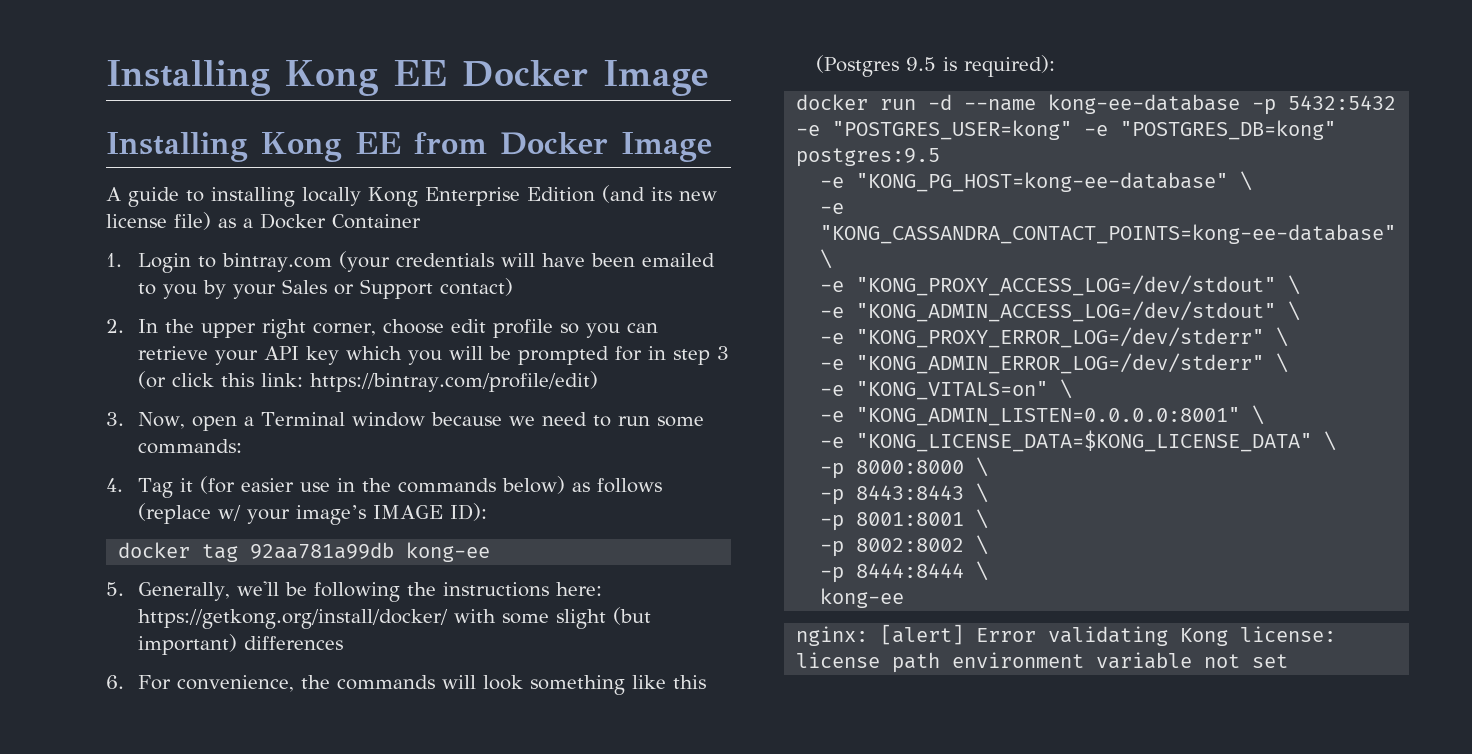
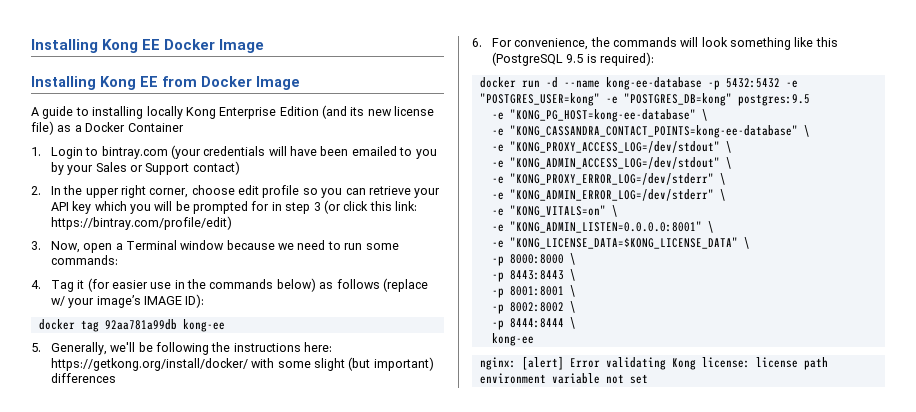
[816,55,900,77] (Postgres -> [491,52,563,66] (PostgreSQL

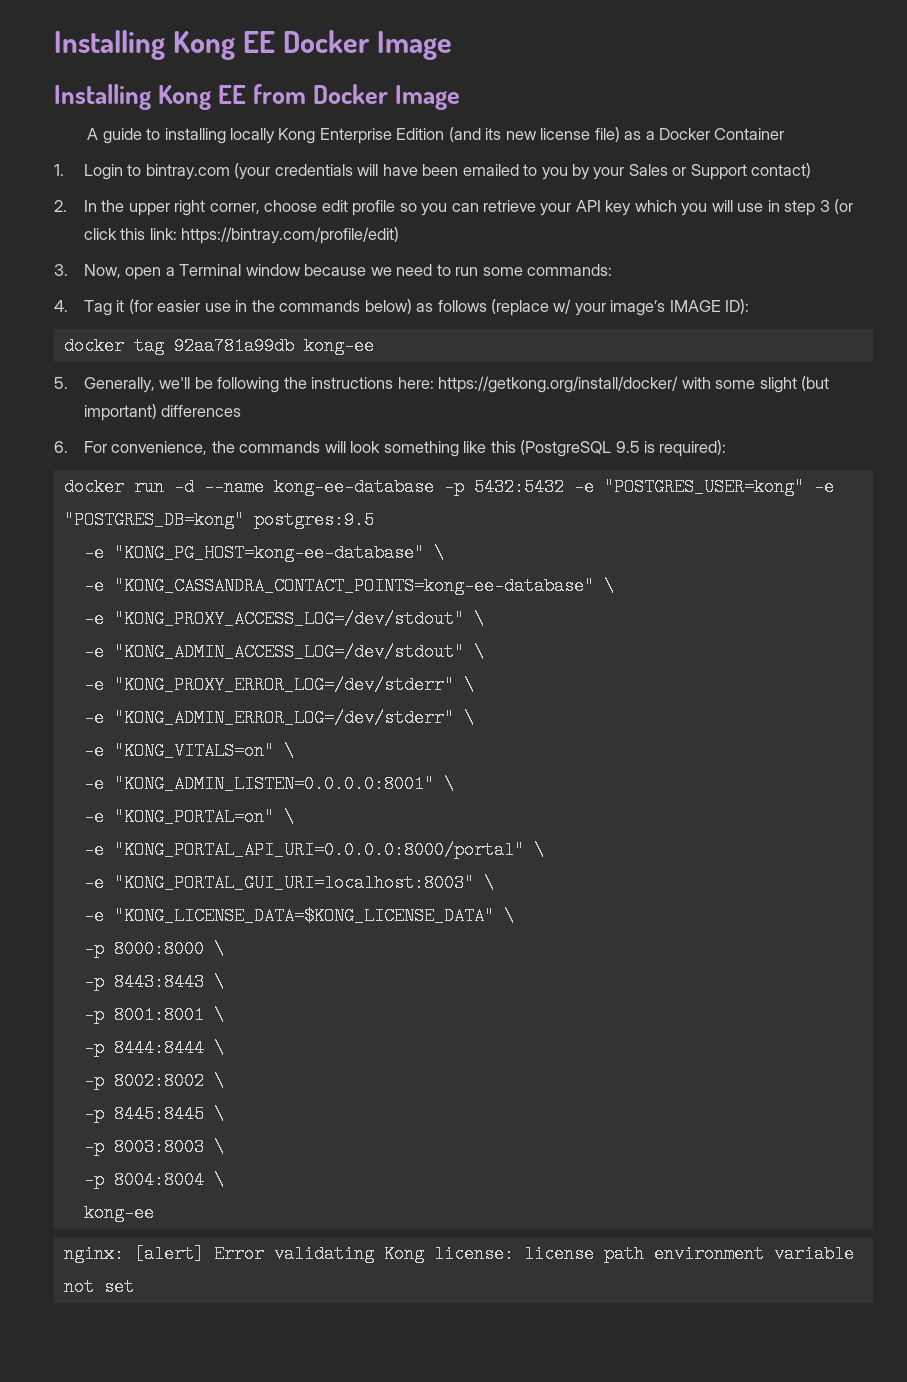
[175,201,270,214] be prompted for -> [737,203,764,212] use
(714, 227) none -> [83,808,294,826] [83,841,544,859] [83,874,494,892] // -e "KONG_PORTAL=on" \ // -e "KONG_PORTAL_API_URI=0.0.0.0:8000/portal" \ // -e "KONG_PORTAL_GUI_URI=localhost:8003" \
(576, 291) none -> [83,1039,224,1057] // -p 8444:8444 \
[509,318,564,328] 8444:8444 -> [113,1105,224,1123] [83,1138,224,1156] [83,1171,204,1189] 8445:8445 \ // -p 8003:8003 \ // -p 8004:8004

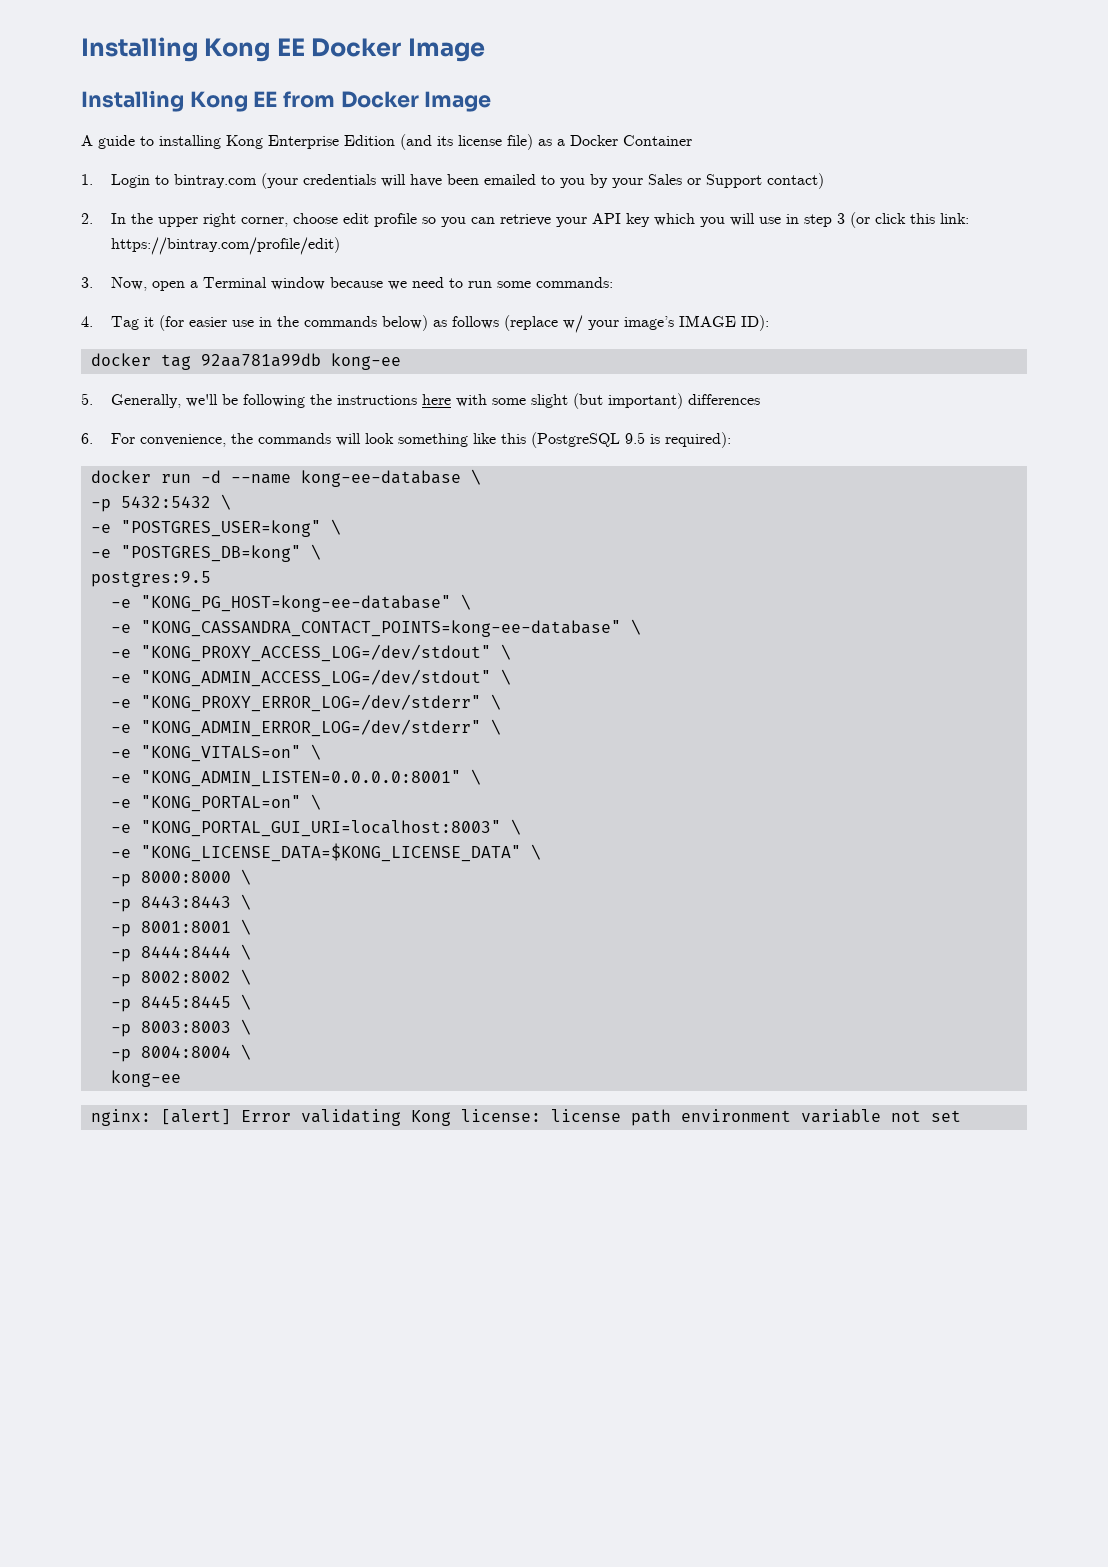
[229,128,275,144] locally -> (221, 142) none
[505,131,537,140] new -> (453, 141) none
[397,376,679,393] here: https://getkong.org/install/docker/ -> [421,394,451,405] here
(434, 487) none -> [470,469,481,485] \ //
(564, 487) none -> [220,494,231,510] \ //
(804, 487) none -> [330,519,341,535] \ //
(244, 520) none -> [310,544,321,560] \ //
[83,841,544,859] // -e "KONG_PORTAL_API_URI=0.0.0.0:8000/portal" \ -> (321, 802) none

